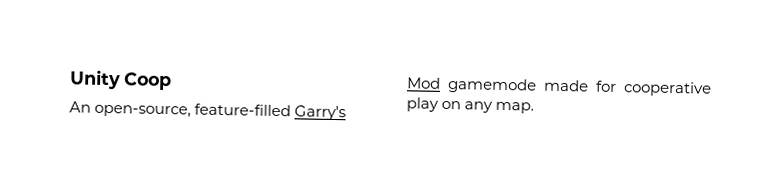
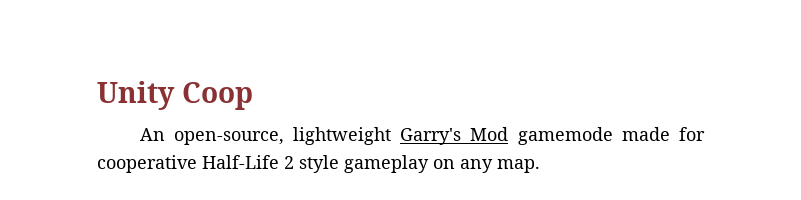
[194,103,292,117] feature-filled -> [293,127,392,145] lightweight
[406,97,439,112] play -> [202,155,429,173] Half-Life 2 style gameplay

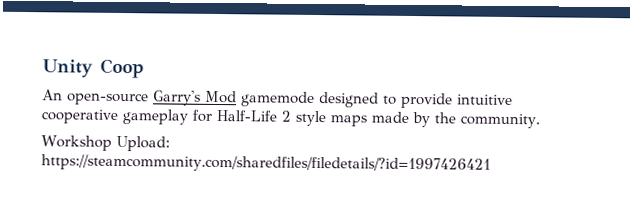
[173,127,392,145] open-source, lightweight -> [67,92,149,106] open-source
[621,127,705,141] [97,155,540,173] made for cooperative Half-Life 2 style gameplay on any map. -> [319,92,513,109] [41,109,540,129] [41,135,170,152] [41,154,491,174] designed to provide intuitive cooperative gameplay for Half-Life 2 style maps made by the community. // Workshop Upload: https://steamcommunity.com/sharedfiles/filedetails/?id=1997426421

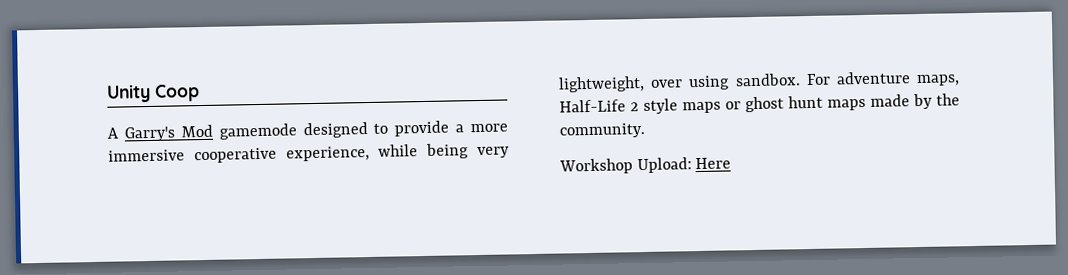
[42,89,149,106] An open-source -> [107,127,119,139] A
[457,94,513,106] [41,109,326,127] intuitive cooperative gameplay for Half-Life 2 style -> [455,123,508,133] [108,143,511,164] [558,71,960,93] [559,95,823,115] a more immersive cooperative experience, while being very lightweight, over using sandbox. For adventure maps, Half-Life 2 style maps or ghost hunt
[41,154,491,174] https://steamcommunity.com/sharedfiles/filedetails/?id=1997426421 -> [695,157,732,170] Here

